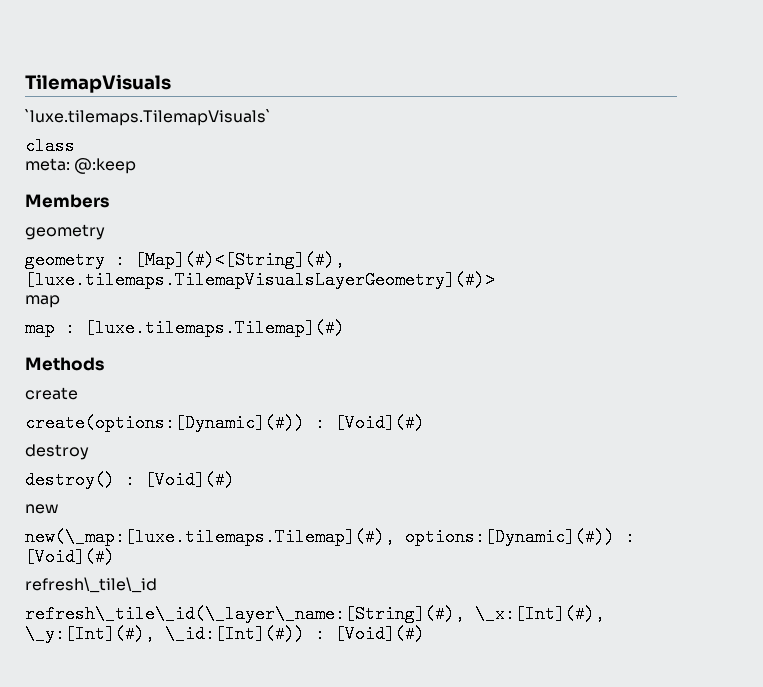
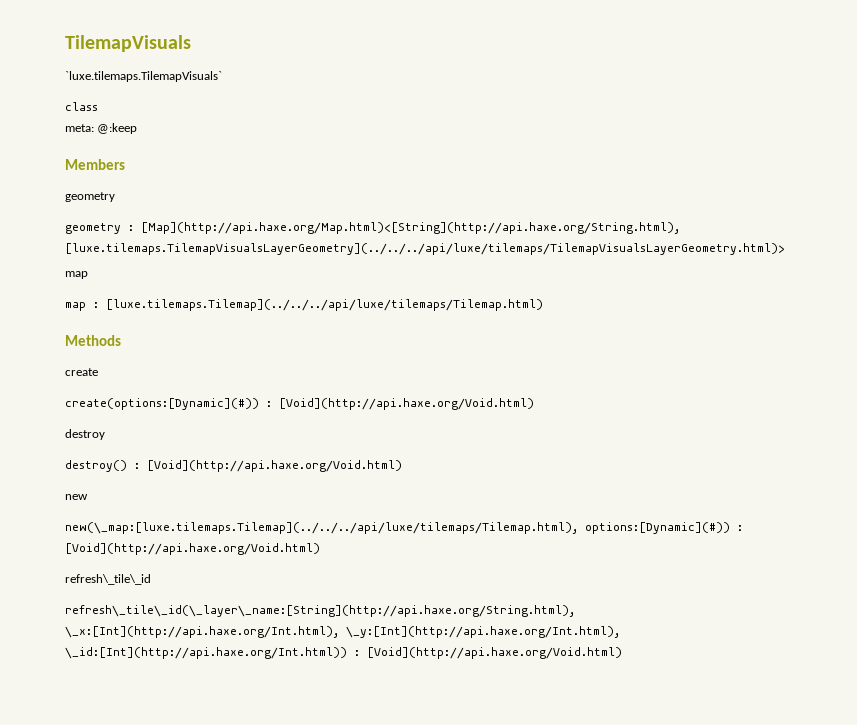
[135,251,345,269] [25,271,495,289] [Map](#)<[String](#), [luxe.tilemaps.TilemapVisualsLayerGeometry](#)> -> [141,222,680,234] [65,243,785,255] [Map](http://api.haxe.org/Map.html)<[String](http://api.haxe.org/String.html), [luxe.tilemaps.TilemapVisualsLayerGeometry](../../../api/luxe/tilemaps/TilemapVisualsLayerGeometry.html)>
[85,319,345,337] [luxe.tilemaps.Tilemap](#) -> [106,299,543,311] [luxe.tilemaps.Tilemap](../../../api/luxe/tilemaps/Tilemap.html)
[335,414,425,432] [Void](#) -> [279,398,534,410] [Void](http://api.haxe.org/Void.html)
[145,471,235,489] [Void](#) -> [147,460,402,472] [Void](http://api.haxe.org/Void.html)
[25,528,395,546] new(\_map:[luxe.tilemaps.Tilemap](#), -> [65,522,578,534] new(\_map:[luxe.tilemaps.Tilemap](../../../api/luxe/tilemaps/Tilemap.html),
[25,548,115,566] [Void](#) -> [65,543,320,555] [Void](http://api.haxe.org/Void.html)
[25,605,605,623] [25,625,425,643] refresh\_tile\_id(\_layer\_name:[String](#), \_x:[Int](#), \_y:[Int](#), \_id:[Int](#)) : [Void](#) -> [65,605,575,617] [65,626,620,638] [65,647,622,659] refresh\_tile\_id(\_layer\_name:[String](http://api.haxe.org/String.html), \_x:[Int](http://api.haxe.org/Int.html), \_y:[Int](http://api.haxe.org/Int.html), \_id:[Int](http://api.haxe.org/Int.html)) : [Void](http://api.haxe.org/Void.html)

